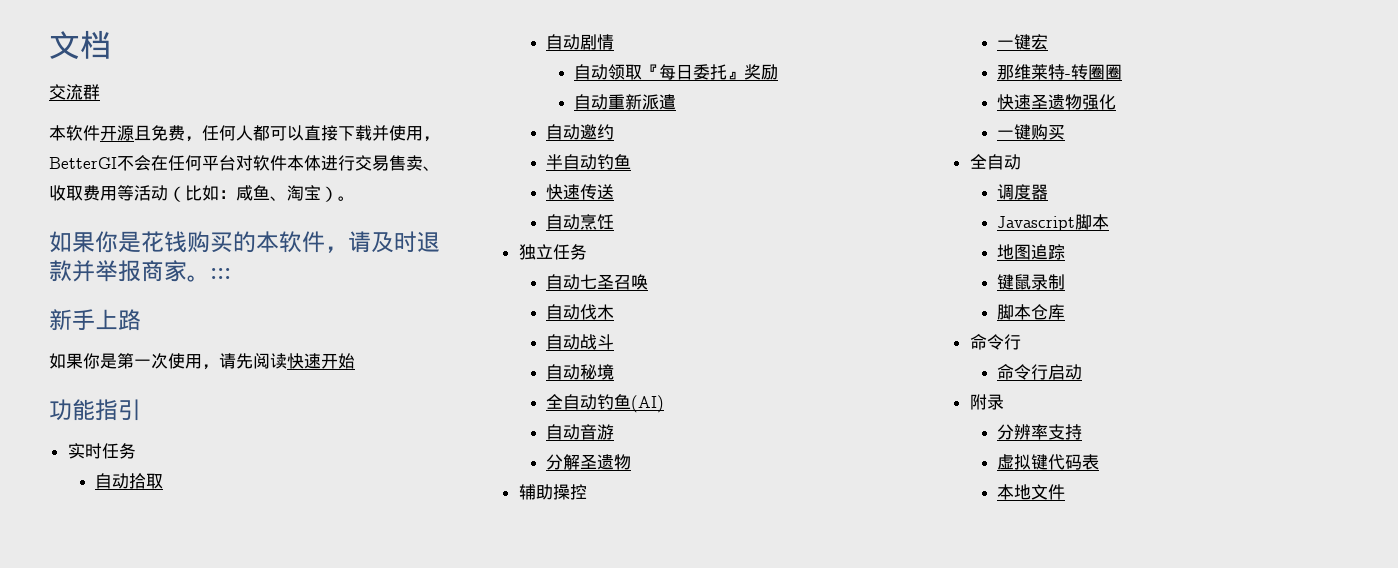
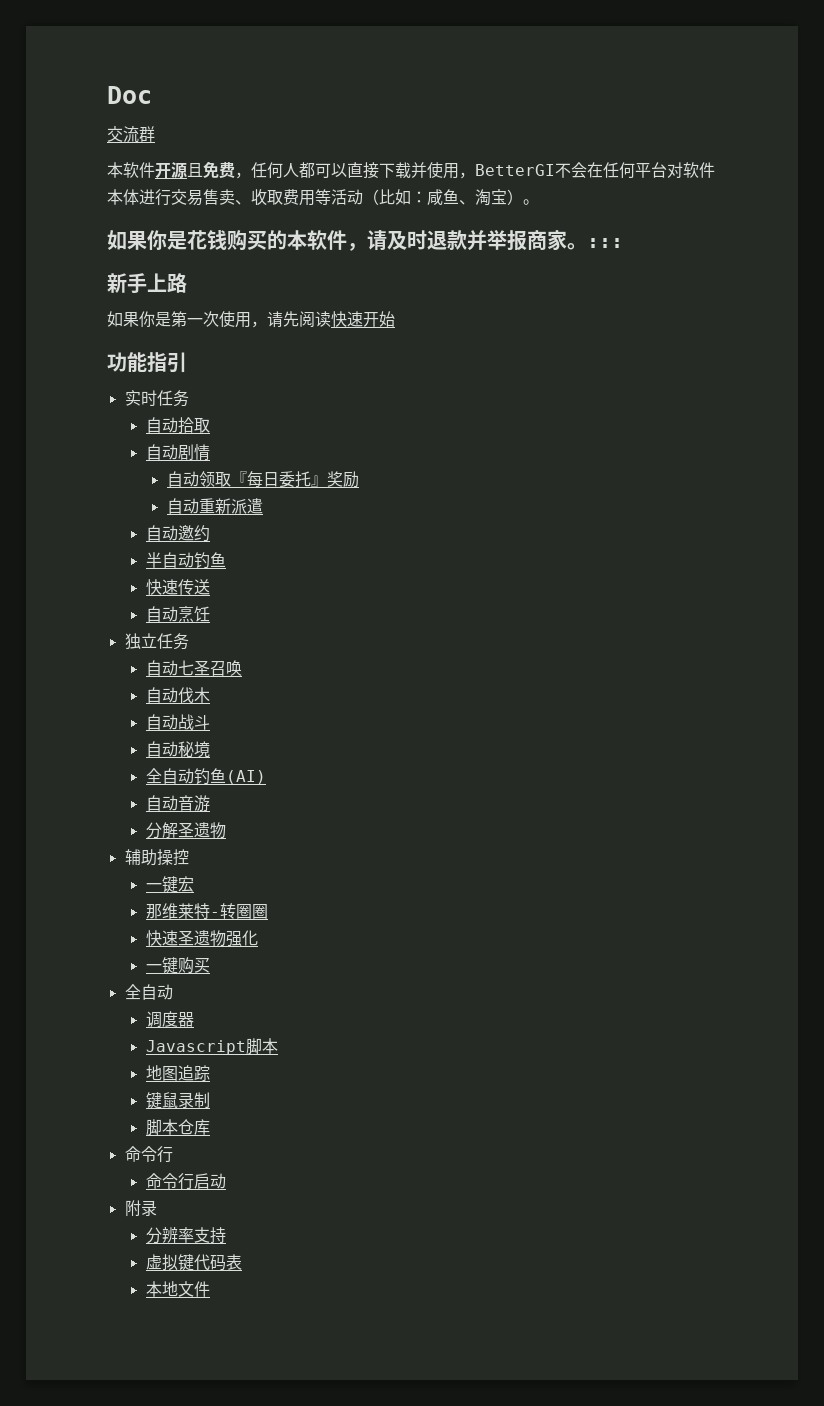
[49,30,111,60] 文档 -> [107,86,152,104] Doc

